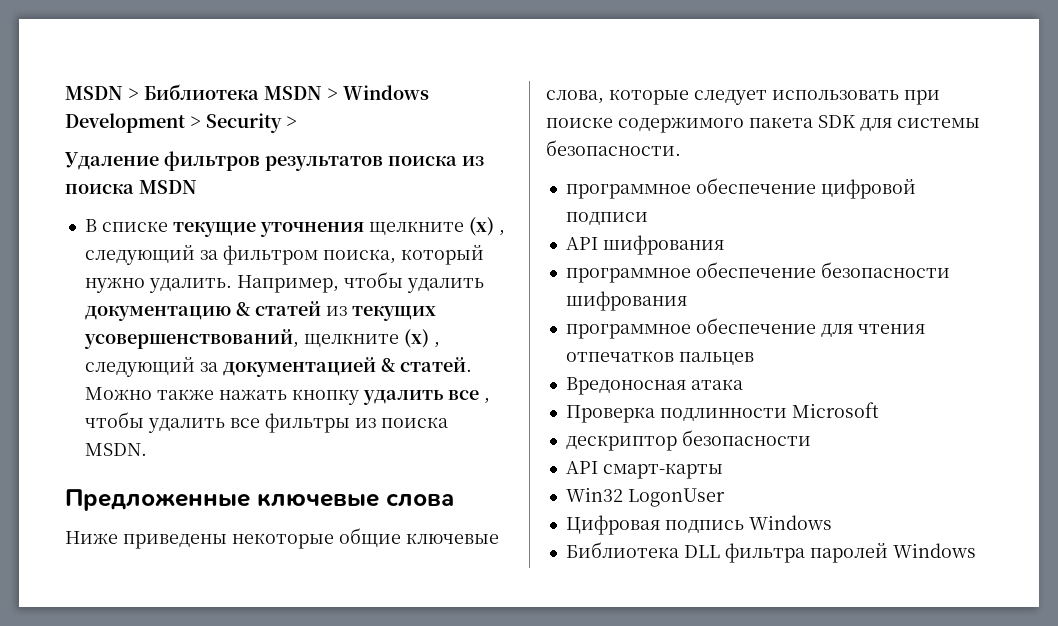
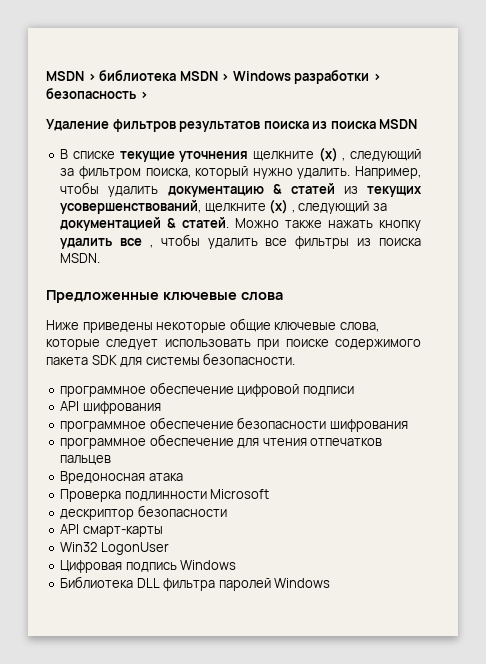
[65,84,259,100] MSDN > Библиотека -> [46,70,177,82] MSDN > библиотека
[65,113,282,133] Development > Security -> [294,70,381,84] [46,88,136,99] разработки > безопасность

